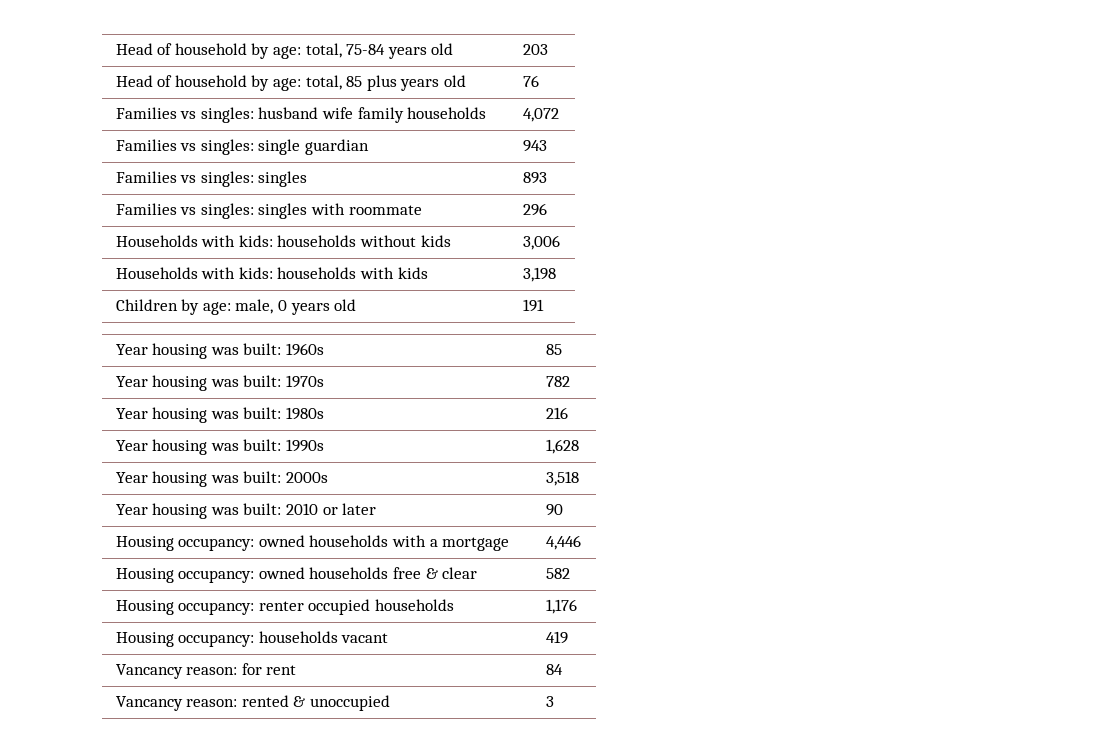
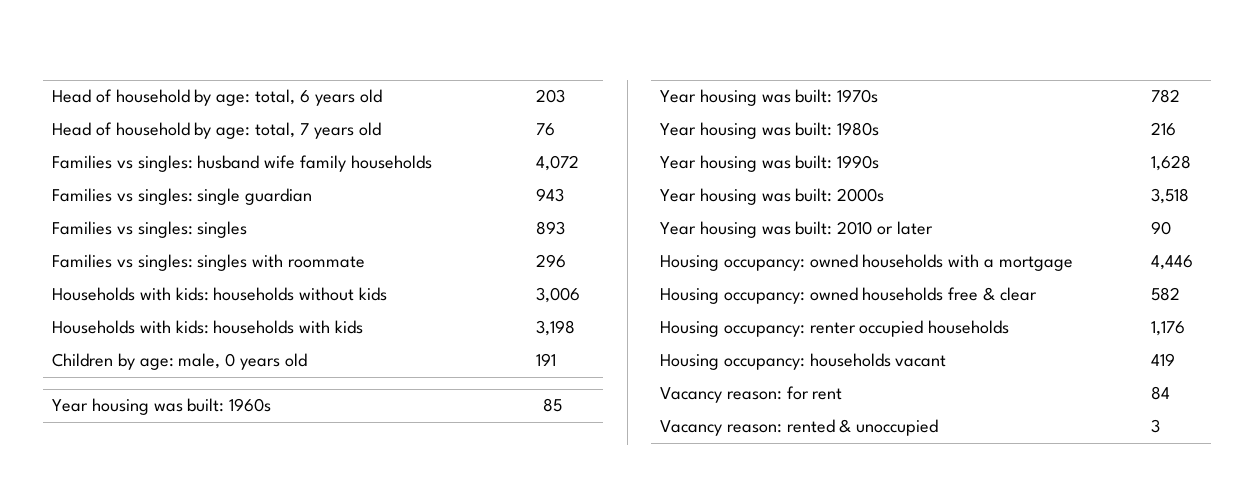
[115,43,386,59] Head of household by age: total, 75-84 -> [51,89,311,106] Head of household by age: total, 6
[346,75,397,91] 85 plus -> [300,123,310,135] 7
[115,664,183,679] Vancancy -> [659,387,722,403] Vacancy
[115,696,183,711] Vancancy -> [659,420,722,436] Vacancy

